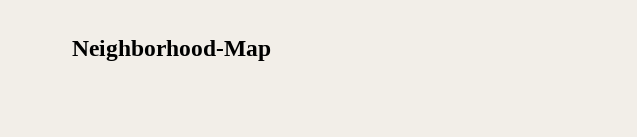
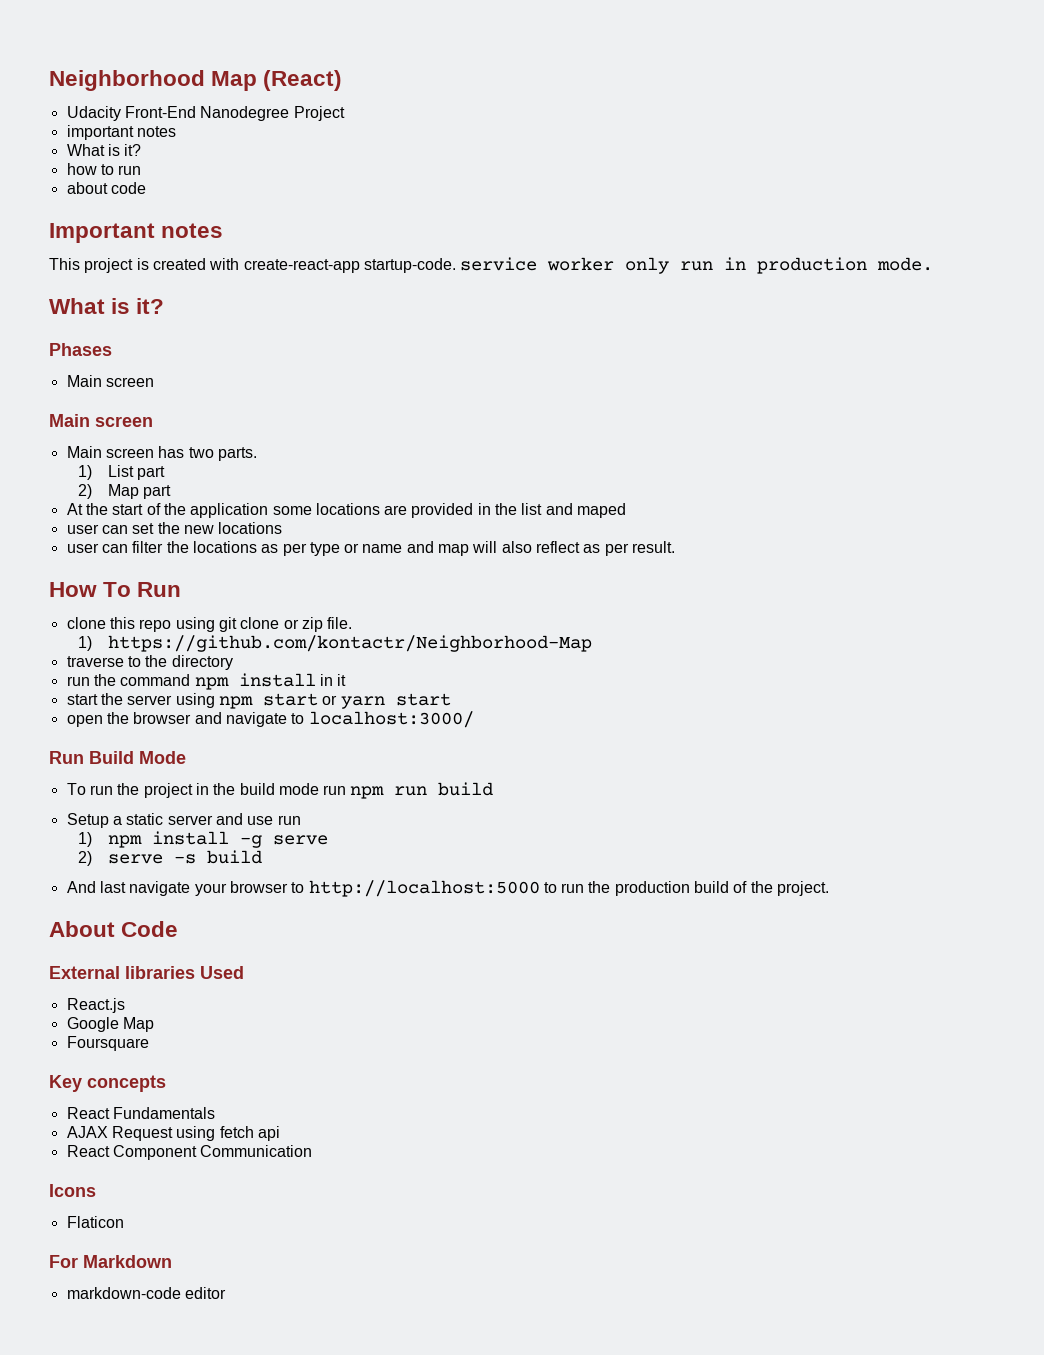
[72,40,271,61] Neighborhood-Map -> [49,70,343,91] [66,106,345,121] [66,125,176,140] [66,144,142,156] [66,163,142,175] [66,182,146,194] [49,223,224,243] [49,257,934,274] [49,298,165,314] [49,343,112,356] [66,375,154,387] [49,414,153,427] [66,446,257,461] [78,465,165,480] [78,484,171,499] [66,503,627,518] [66,522,283,534] [66,541,676,556] [49,582,182,597] [66,617,353,632] [78,635,592,652] [66,655,233,670] [66,673,347,690] [66,693,451,709] [66,711,474,728] [49,751,186,764] [66,782,494,799] [66,813,301,828] [78,831,328,848] [78,850,262,866] [66,880,830,897] [49,921,179,937] [49,966,244,979] [66,998,125,1013] [66,1017,154,1032] [66,1036,149,1051] [49,1075,166,1092] [66,1107,215,1119] [66,1126,280,1141] [66,1145,313,1160] [49,1184,96,1197] [66,1216,124,1228] [49,1255,172,1268] [66,1287,226,1299] Neighborhood Map (React) // Udacity Front-End Nanodegree Project // important notes // What is it? // how to run // about code // Important notes // This project is created with create-react-app startup-code. service worker only run in production mode. // What is it? // Phases // Main screen // Main screen // Main screen has two parts. // 1) List part // 2) Map part // At the start of the application some locations are provided in the list and maped // user can set the new locations // user can filter the locations as per type or name and map will also reflect as per result. // How To Run // clone this repo using git clone or zip file. // 1) https://github.com/kontactr/Neighborhood-Map // traverse to the directory // run the command npm install in it // start the server using npm start or yarn start // open the browser and navigate to localhost:3000/ // Run Build Mode // To run the project in the build mode run npm run build // Setup a static server and use run // 1) npm install -g serve // 2) serve -s build // And last navigate your browser to http://localhost:5000 to run the production build of the project. // About Code // External libraries Used // React.js // Google Map // Foursquare // Key concepts // React Fundamentals // AJAX Request using fetch api // React Component Communication // Icons // Flaticon // For Markdown // markdown-code editor

